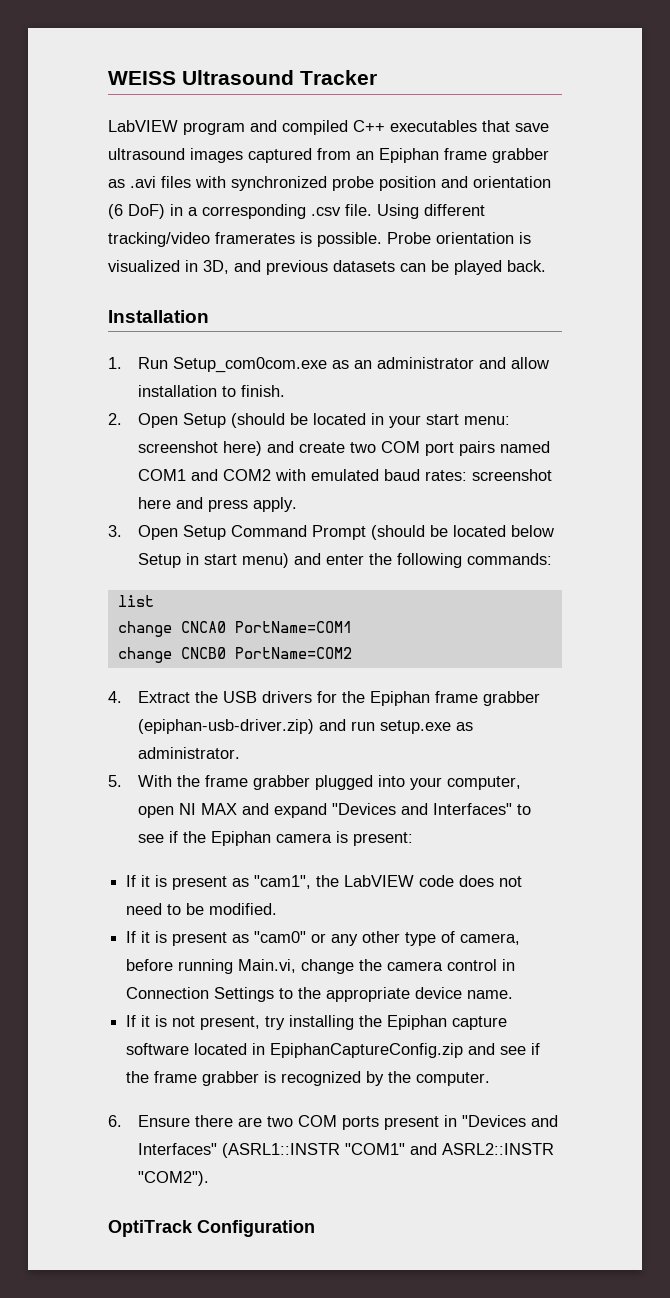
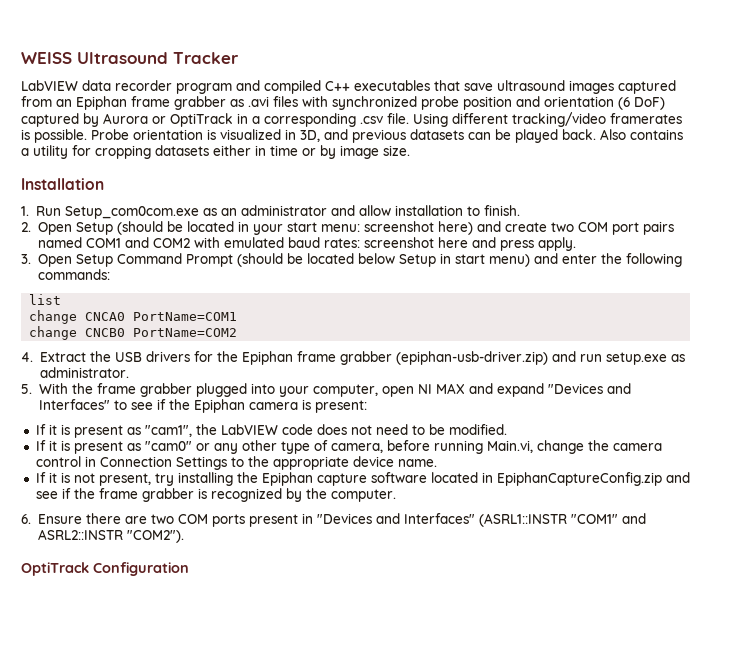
(178, 126) none -> [82,80,172,91] data recorder
(165, 211) none -> [21,113,233,127] captured by Aurora or OptiTrack
(546, 266) none -> [600,129,683,140] [21,145,410,159] Also contains a utility for cropping datasets either in time or by image size.

